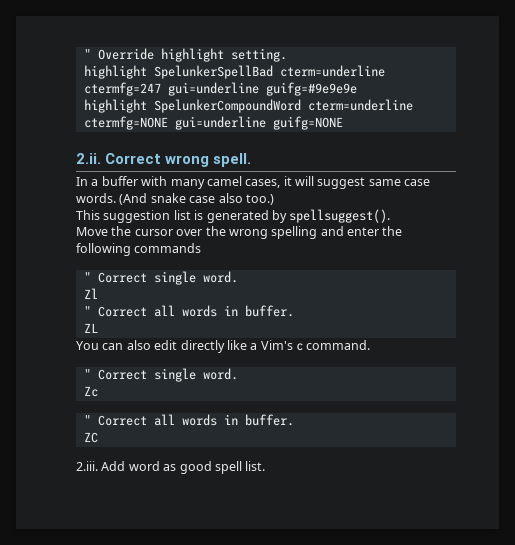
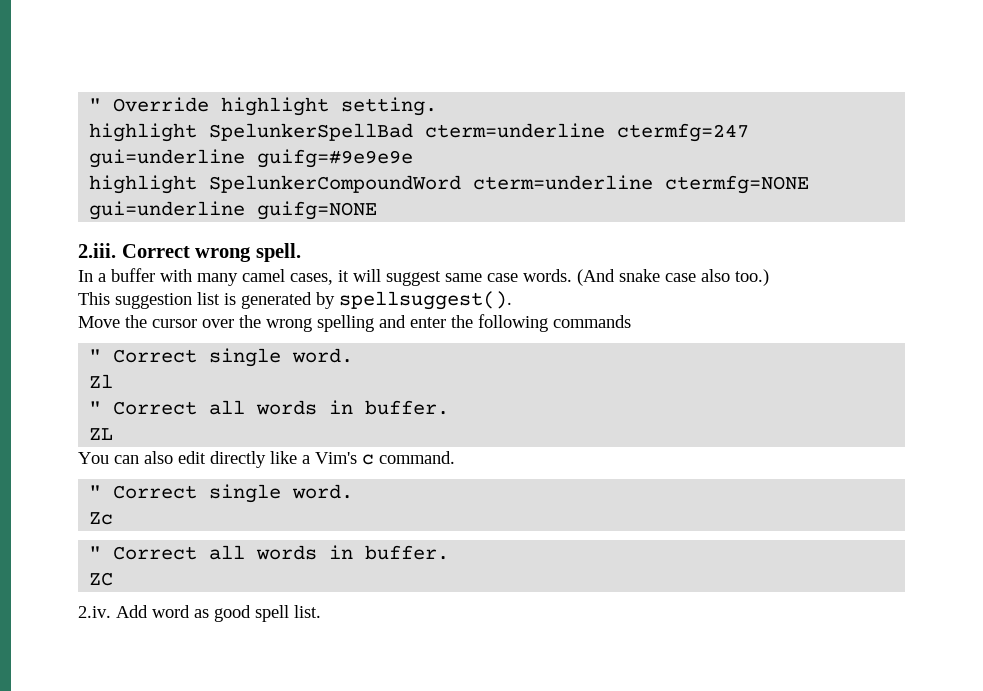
[76,153,101,164] 2.ii. -> [78,243,116,258] 2.iii.
[76,461,98,471] 2.iii. -> [78,606,111,618] 2.iv.

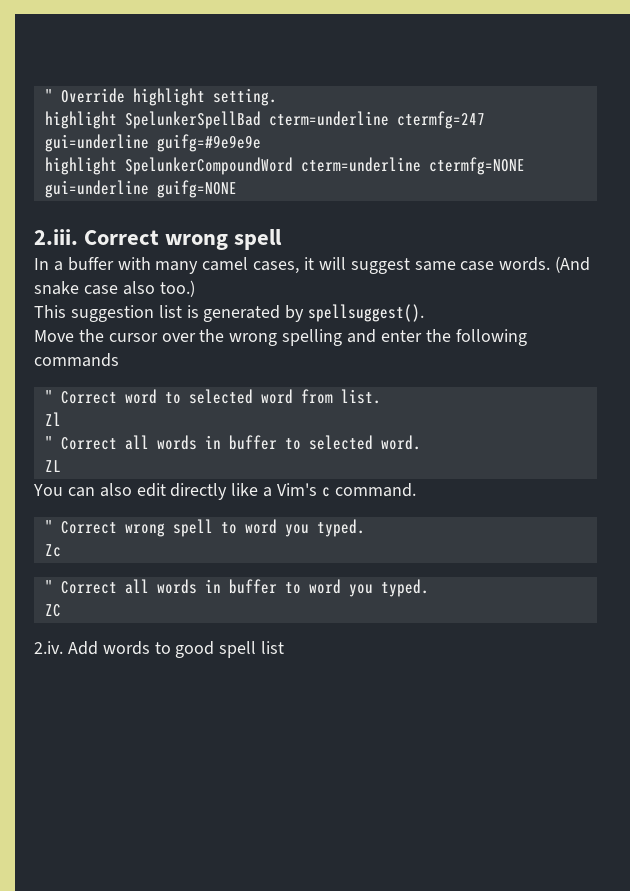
[255,243,301,262] spell. -> [234,229,283,250] spell
[209,348,354,367] single word. -> [124,389,381,404] word to selected word from list.
[365,400,450,415] buffer. -> [228,435,421,450] buffer to selected word.
[209,484,354,503] single word. -> [124,519,365,537] wrong spell to word you typed.
[365,545,450,560] buffer. -> [228,579,429,597] buffer to word you typed.
[152,605,209,618] word as -> [102,641,171,655] words to
[294,605,321,618] list. -> [261,641,285,654] list

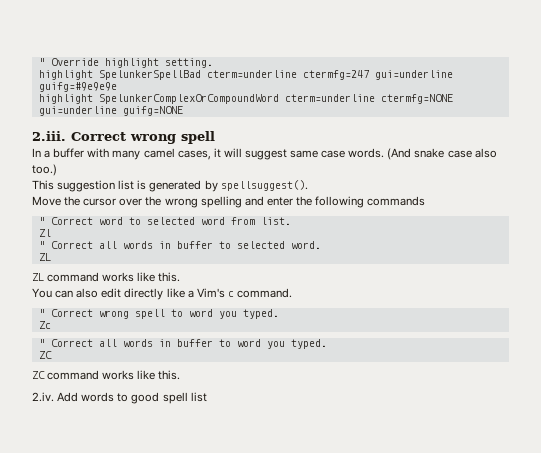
[124,157,293,175] SpelunkerCompoundWord -> [98,94,279,104] SpelunkerComplexOrCompoundWord
(61, 466) none -> [32,272,181,282] // ZL command works like this.
(61, 610) none -> [32,370,181,380] // ZC command works like this.

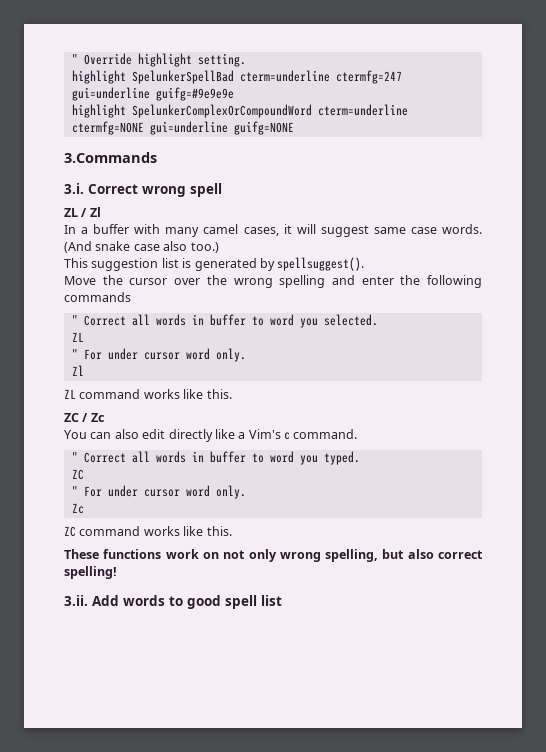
[32,131,215,144] 2.iii. Correct wrong spell -> [64,152,157,163] [64,183,222,197] [64,207,101,217] 3.Commands // 3.i. Correct wrong spell // ZL / Zl
[38,217,291,225] [38,229,51,237] [38,241,321,249] [38,253,51,261] // " Correct word to selected word from list. // Zl // " Correct all words in buffer to selected word. // ZL -> [71,314,378,328] [71,332,84,342] [71,348,246,362] [71,365,84,376] // " Correct all words in buffer to word you selected. // ZL // " For under cursor word only. // Zl
(181, 277) none -> [64,413,105,422] // ZC / Zc
[38,309,279,319] [38,321,51,329] // " Correct wrong spell to word you typed. // Zc -> (358, 434) none
(52, 355) none -> [71,485,246,499] [71,503,84,514] // " For under cursor word only. // Zc
[32,392,54,402] 2.iv. -> [64,549,484,562] [64,566,117,579] [64,595,88,606] These functions work on not only wrong spelling, but also correct spelling! // 3.ii.

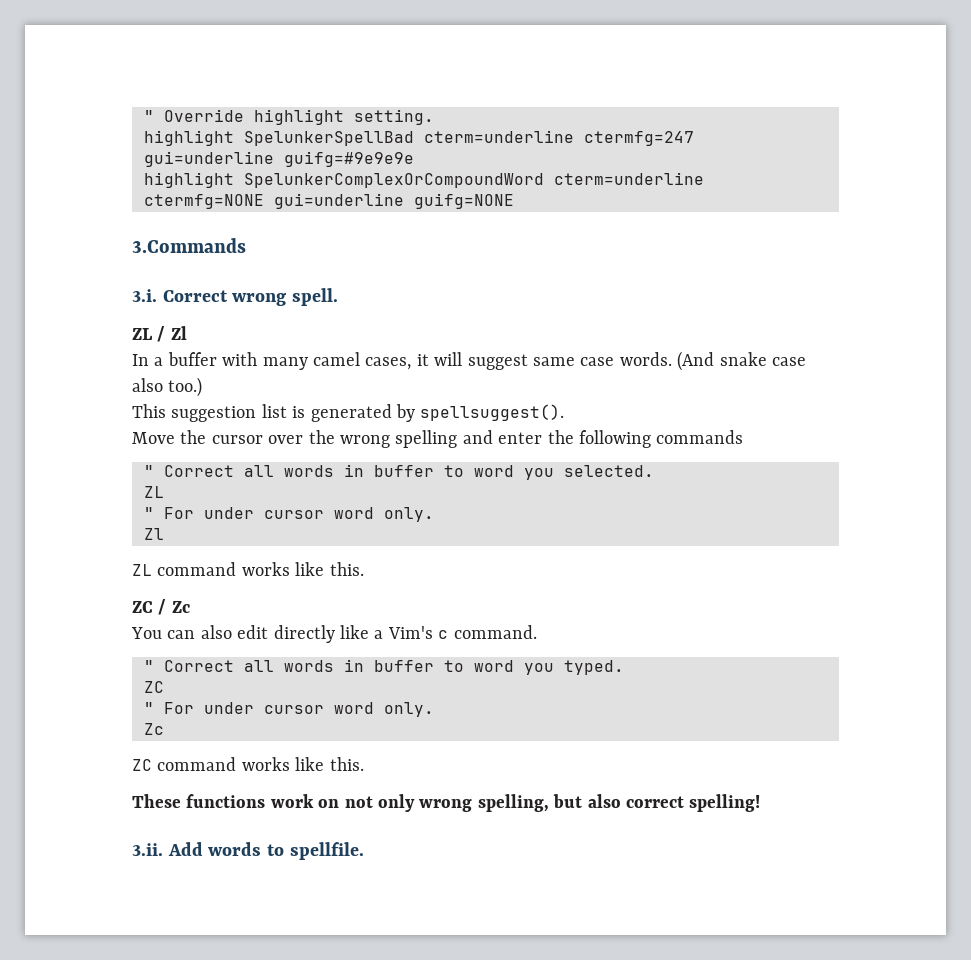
[190,183,222,197] spell -> [292,288,339,306] spell.
[187,595,282,609] good spell list -> [289,842,364,860] spellfile.

